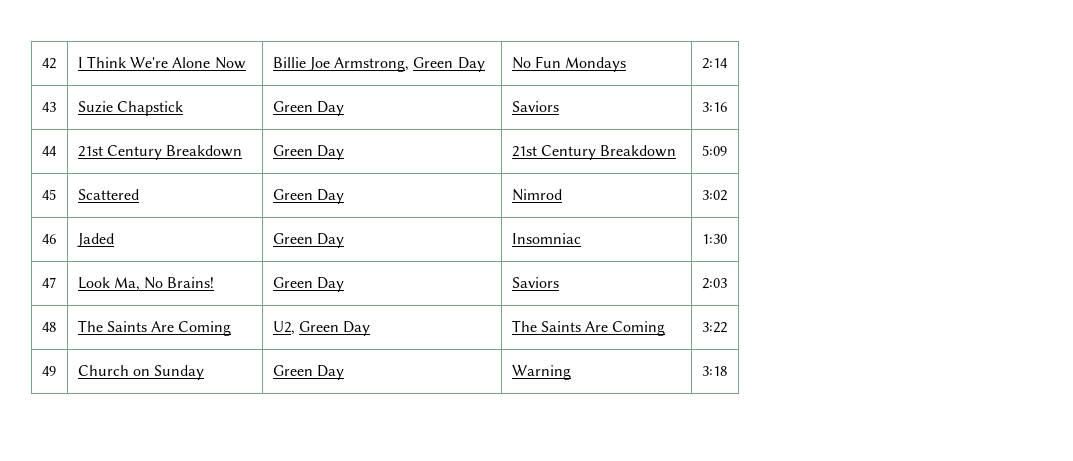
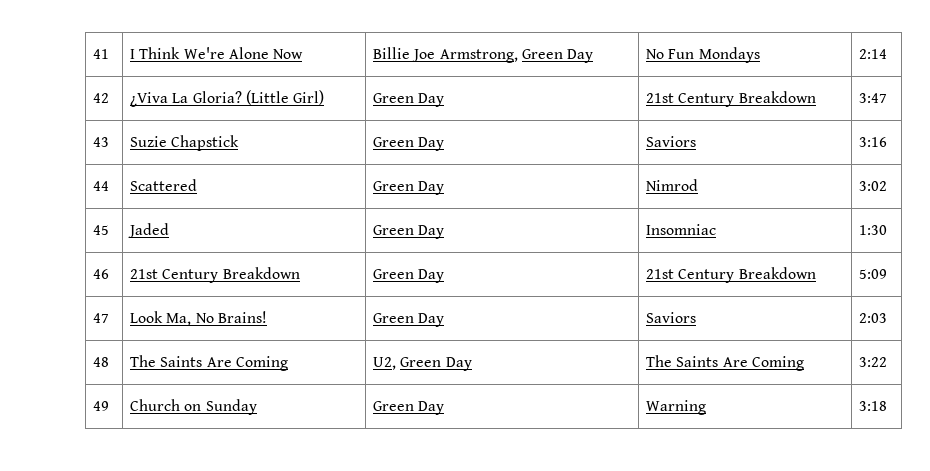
[41,58,56,69] 42 -> [93,49,110,59] 41
(728, 63) none -> [93,93,110,103] [130,90,325,107] [373,93,445,107] [646,91,816,107] [859,93,888,103] // 42 | ¿Viva La Gloria? (Little Girl) | Green Day | 21st Century Breakdown | 3:47
(57, 151) none -> [130,179,198,191] [373,181,445,195] [646,179,699,191] [859,181,888,191] [93,225,110,235] [128,223,170,238] [373,225,445,239] [646,224,717,235] [859,225,888,235] [93,269,110,279] | Scattered | Green Day | Nimrod | 3:02 // 45 | Jaded | Green Day | Insomniac | 1:30 // 46
[41,189,56,200] [77,189,139,200] [272,189,344,204] [511,189,562,201] [701,190,727,201] [41,234,56,244] [76,233,114,247] [272,233,344,248] [511,233,581,244] [701,234,727,244] // 45 | Scattered | Green Day | Nimrod | 3:02 // 46 | Jaded | Green Day | Insomniac | 1:30 -> (888, 274) none

